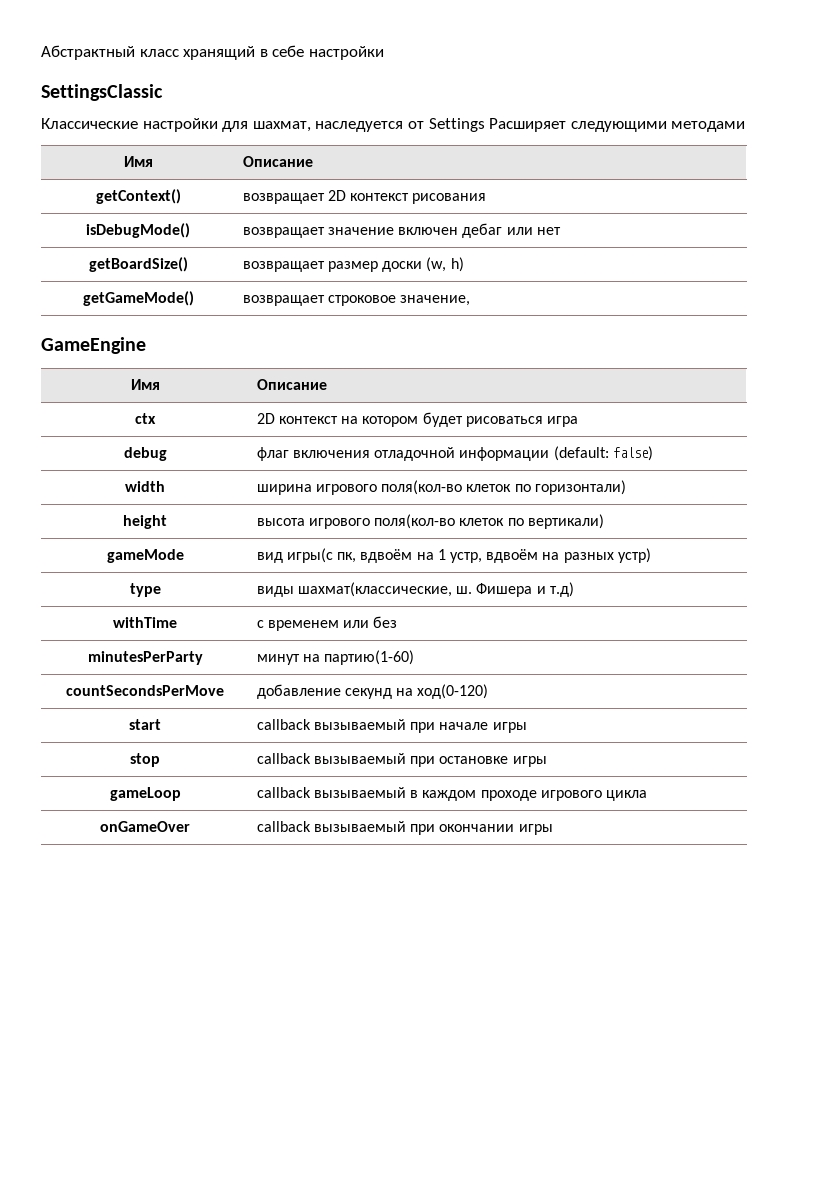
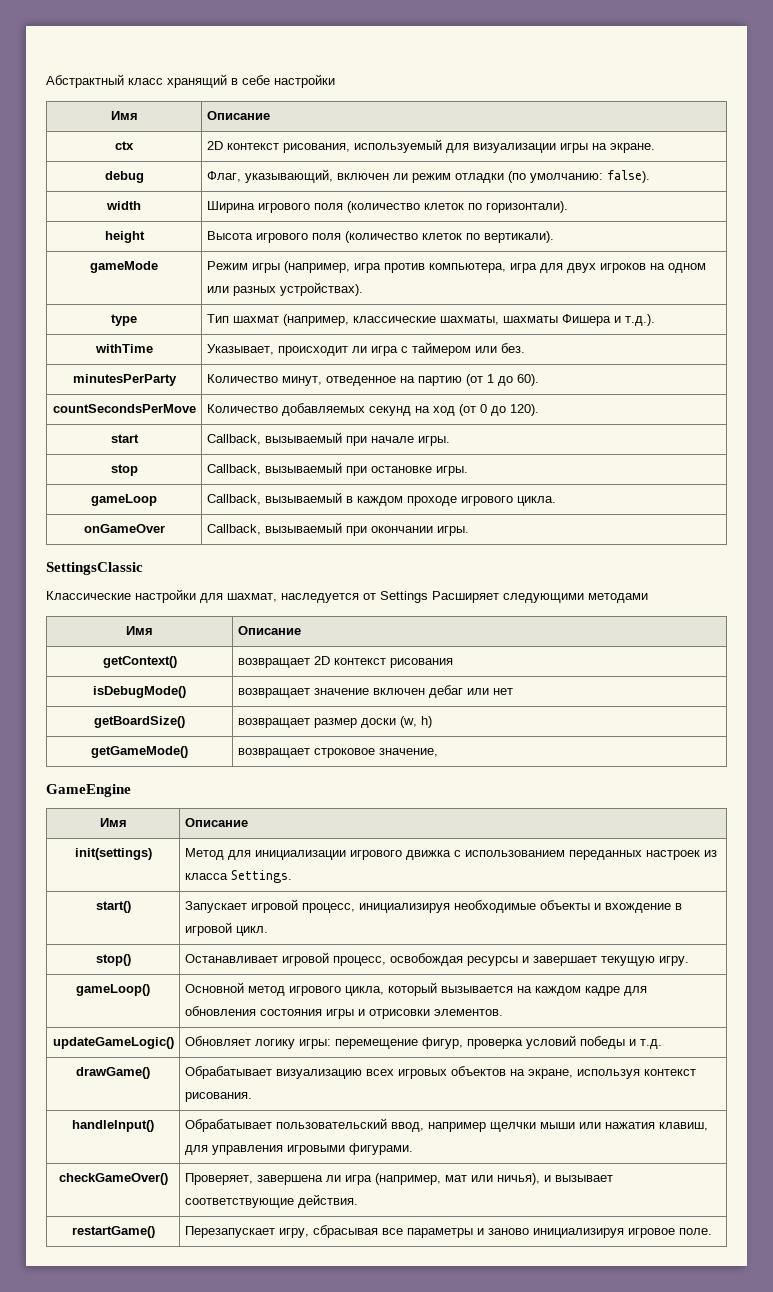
(384, 53) none -> [110,111,138,120] [206,111,270,120] [115,141,134,150] [206,139,655,153] [104,171,144,183] [206,169,650,183] [106,201,141,210] [206,201,568,213] [104,231,145,243] [206,231,554,243] [90,261,158,273] [206,261,706,273] [206,282,363,296] [111,314,137,326] [206,314,655,326] [94,344,153,353] [206,342,525,356] [72,374,177,386] [206,374,539,386] [52,404,196,413] [206,403,539,416] [110,434,139,443] [206,432,450,446] [110,464,138,476] [206,462,468,476] [91,494,157,506] [206,492,556,506] [83,524,165,533] [206,522,469,536] // Имя | Описание // ctx | 2D контекст рисования, используемый для визуализации игры на экране. // debug | Флаг, указывающий, включен ли режим отладки (по умолчанию: false). // width | Ширина игрового поля (количество клеток по горизонтали). // height | Высота игрового поля (количество клеток по вертикали). // gameMode | Режим игры (например, игра против компьютера, игра для двух игроков на одном или разных устройствах). // type | Тип шахмат (например, классические шахматы, шахматы Фишера и т.д.). // withTime | Указывает, происходит ли игра с таймером или без. // minutesPerParty | Количество минут, отведенное на партию (от 1 до 60). // countSecondsPerMove | Количество добавляемых секунд на ход (от 0 до 120). // start | Callback, вызываемый при начале игры. // stop | Callback, вызываемый при остановке игры. // gameLoop | Callback, вызываемый в каждом проходе игрового цикла. // onGameOver | Callback, вызываемый при окончании игры.
[135,413,156,424] [256,412,578,427] [123,447,167,461] [256,446,653,461] [125,481,165,492] [256,480,626,495] [123,515,167,529] [256,514,604,529] [106,549,184,563] [256,548,651,563] [129,583,161,597] [256,582,574,597] [113,617,177,628] [256,616,398,631] [87,651,203,665] [256,650,415,665] [66,685,224,696] [256,684,489,699] [129,719,161,730] [256,719,527,733] [130,753,160,767] [256,753,547,767] [109,787,181,801] [256,787,647,801] [100,821,190,832] [256,821,553,835] ctx | 2D контекст на котором будет рисоваться игра // debug | флаг включения отладочной информации (default: false) // width | ширина игрового поля(кол-во клеток по горизонтали) // height | высота игрового поля(кол-во клеток по вертикали) // gameMode | вид игры(с пк, вдвоём на 1 устр, вдвоём на разных устр) // type | виды шахмат(классические, ш. Фишера и т.д) // withTime | с временем или без // minutesPerParty | минут на партию(1-60) // countSecondsPerMove | добавление секунд на ход(0-120) // start | callback вызываемый при начале игры // stop | callback вызываемый при остановке игры // gameLoop | callback вызываемый в каждом проходе игрового цикла // onGameOver | callback вызываемый при окончании игры -> [74,848,152,860] [184,848,717,860] [184,870,292,883] [95,901,131,913] [184,899,682,913] [184,922,268,936] [95,954,131,966] [184,952,689,966] [76,984,150,996] [184,982,647,996] [184,1006,503,1019] [52,1037,174,1049] [184,1035,662,1049] [76,1067,150,1079] [184,1066,696,1079] [184,1092,252,1102] [72,1120,154,1132] [184,1118,708,1132] [184,1143,413,1155] [58,1173,168,1185] [184,1173,613,1185] [184,1194,358,1208] [71,1226,155,1238] [184,1225,712,1238] init(settings) | Метод для инициализации игрового движка с использованием переданных настроек из класса Settings. // start() | Запускает игровой процесс, инициализируя необходимые объекты и вхождение в игровой цикл. // stop() | Останавливает игровой процесс, освобождая ресурсы и завершает текущую игру. // gameLoop() | Основной метод игрового цикла, который вызывается на каждом кадре для обновления состояния игры и отрисовки элементов. // updateGameLogic() | Обновляет логику игры: перемещение фигур, проверка условий победы и т.д. // drawGame() | Обрабатывает визуализацию всех игровых объектов на экране, используя контекст рисования. // handleInput() | Обрабатывает пользовательский ввод, например щелчки мыши или нажатия клавиш, для управления игровыми фигурами. // checkGameOver() | Проверяет, завершена ли игра (например, мат или ничья), и вызывает соответствующие действия. // restartGame() | Перезапускает игру, сбрасывая все параметры и заново инициализируя игровое поле.

